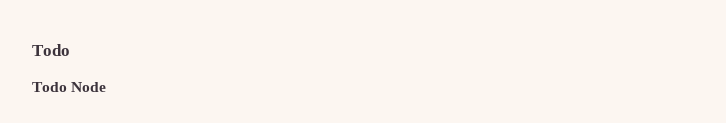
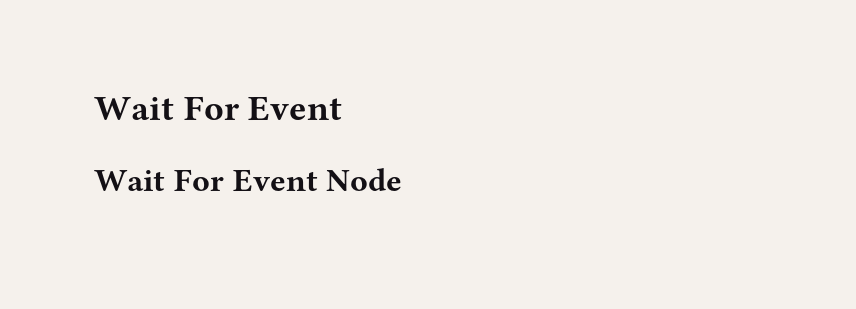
[32,44,70,56] [32,82,67,92] Todo // Todo -> [94,96,343,121] [94,169,318,192] Wait For Event // Wait For Event

